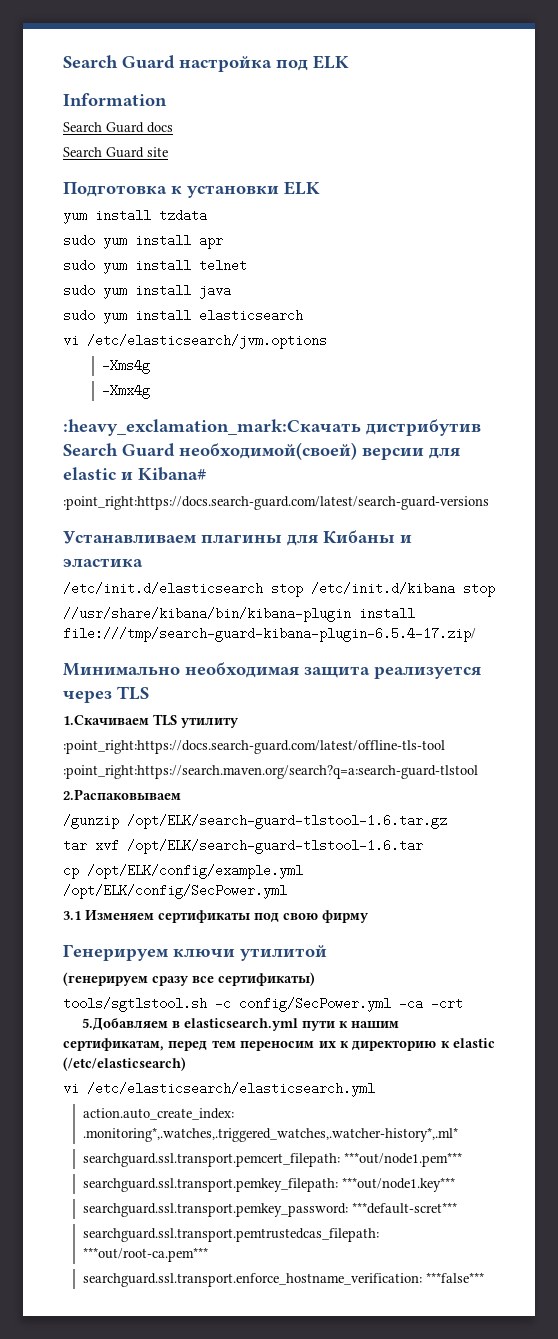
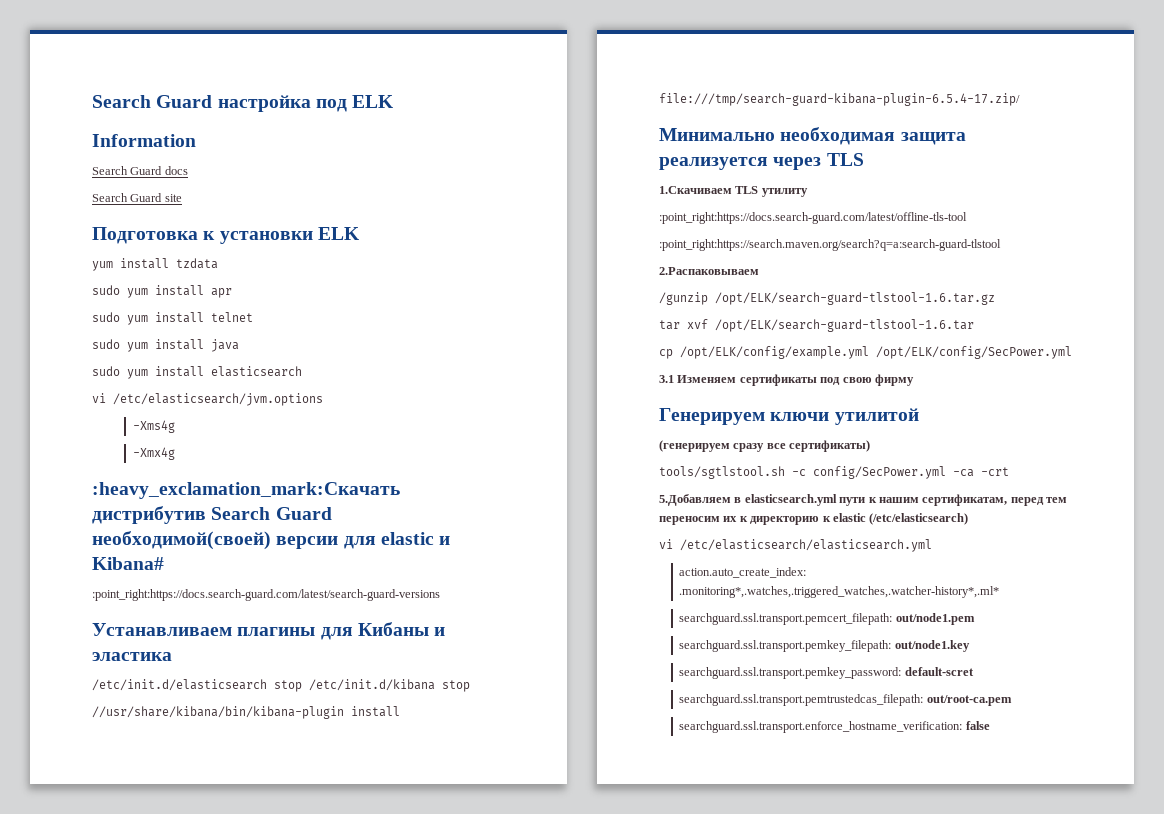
[343,1152,462,1167] ***out/node1.pem*** -> [895,613,975,625] out/node1.pem
[341,1177,455,1192] ***out/node1.key*** -> [894,640,970,652] out/node1.key
[351,1202,457,1214] ***default-scret*** -> [904,667,974,676] default-scret
[82,1247,208,1262] ***out/root-ca.pem*** -> [926,695,1012,706] out/root-ca.pem
[425,1272,484,1283] ***false*** -> [965,721,990,730] false

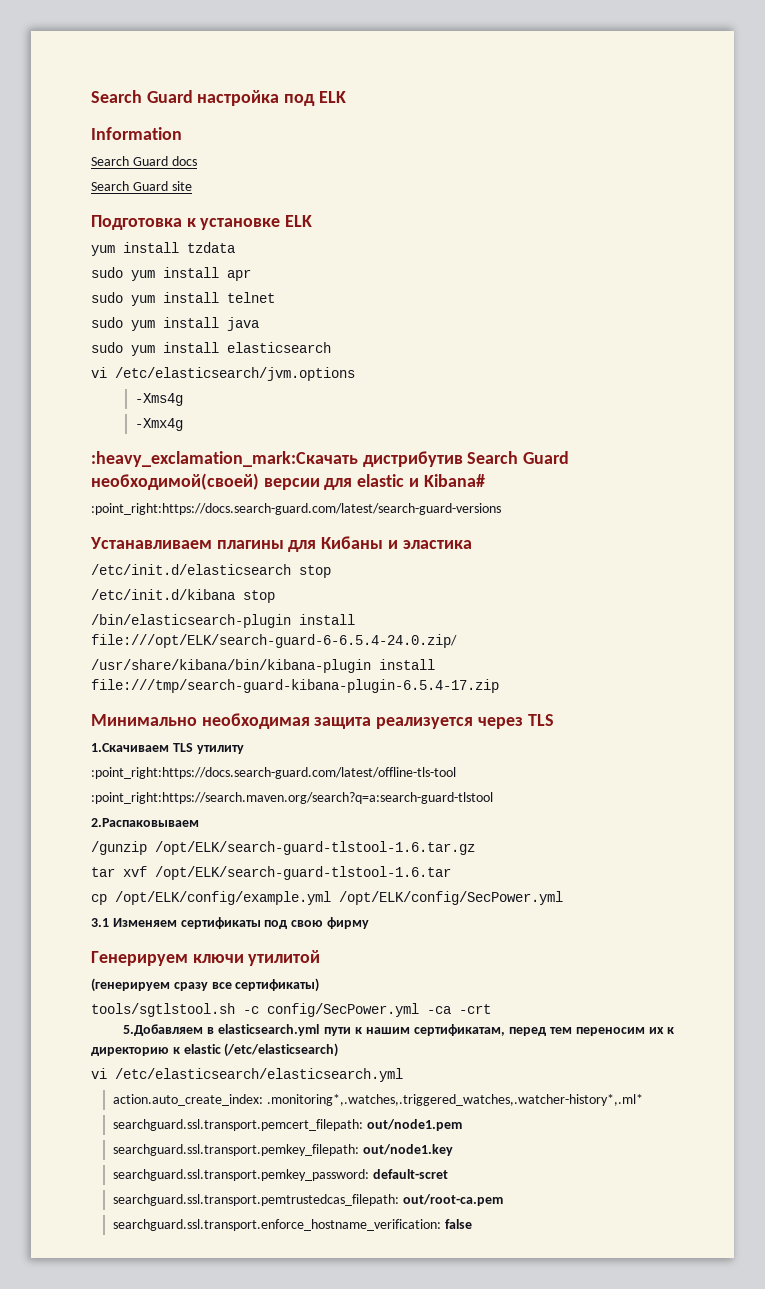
[219,231,313,244] установки -> [200,218,281,230] установке
(302, 686) none -> (331, 571) //
[92,706,400,719] [659,93,1020,106] //usr/share/kibana/bin/kibana-plugin install file:///tmp/search-guard-kibana-plugin-6.5.4-17.zip/ -> [91,614,355,628] [91,634,457,648] [91,659,435,673] [91,679,499,693] /bin/elasticsearch-plugin install file:///opt/ELK/search-guard-6-6.5.4-24.0.zip/ // /usr/share/kibana/bin/kibana-plugin install file:///tmp/search-guard-kibana-plugin-6.5.4-17.zip

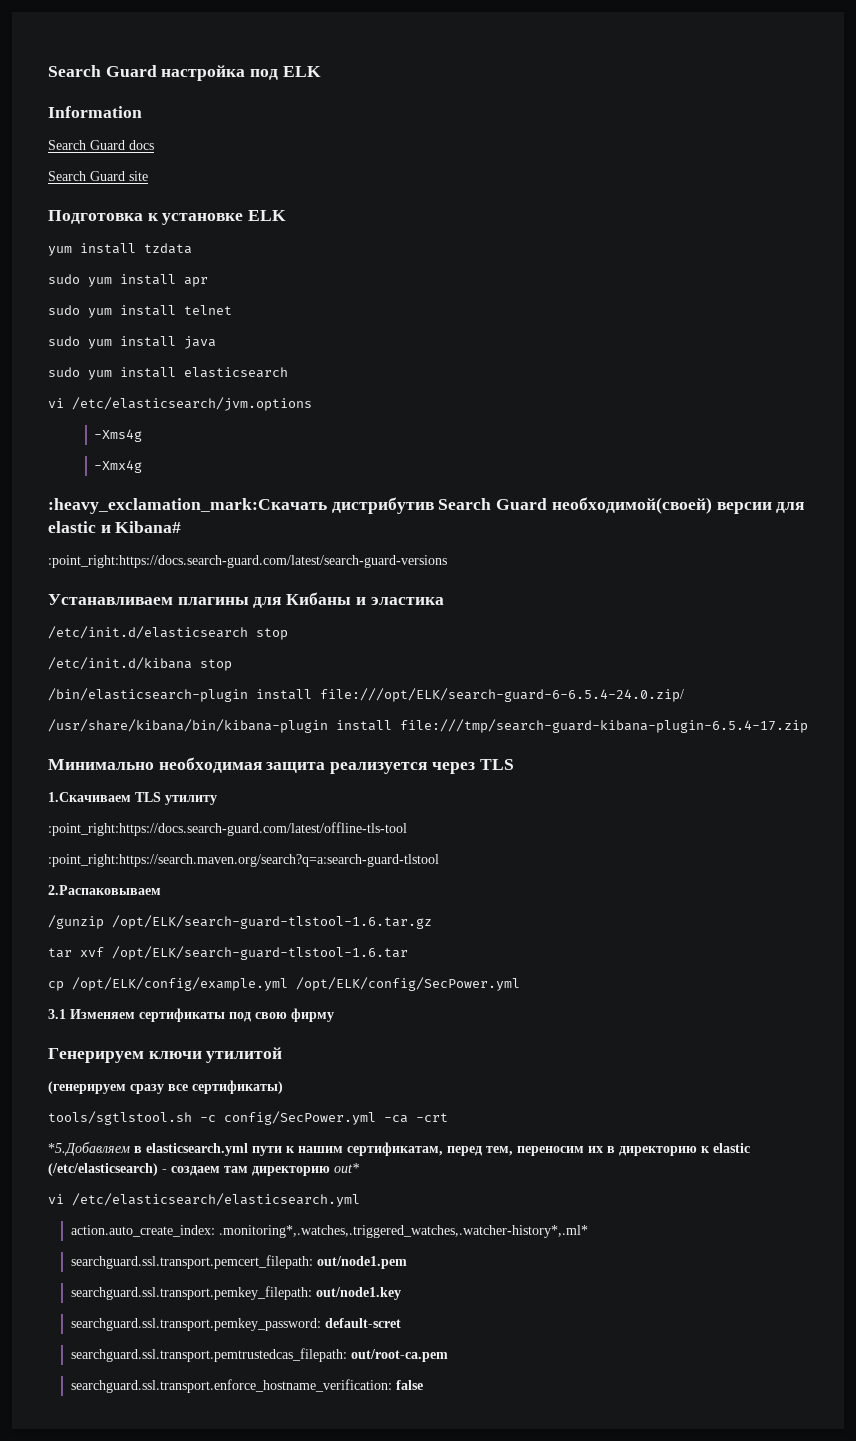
[123,1024,204,1036] 5.Добавляем -> [48,1142,130,1156] *5.Добавляем
[549,1027,572,1034] тем -> [486,1146,513,1156] тем,
[667,1027,674,1034] к -> [607,1146,615,1153] в
(339, 1050) none -> [162,1163,359,1176] - создаем там директорию out*

